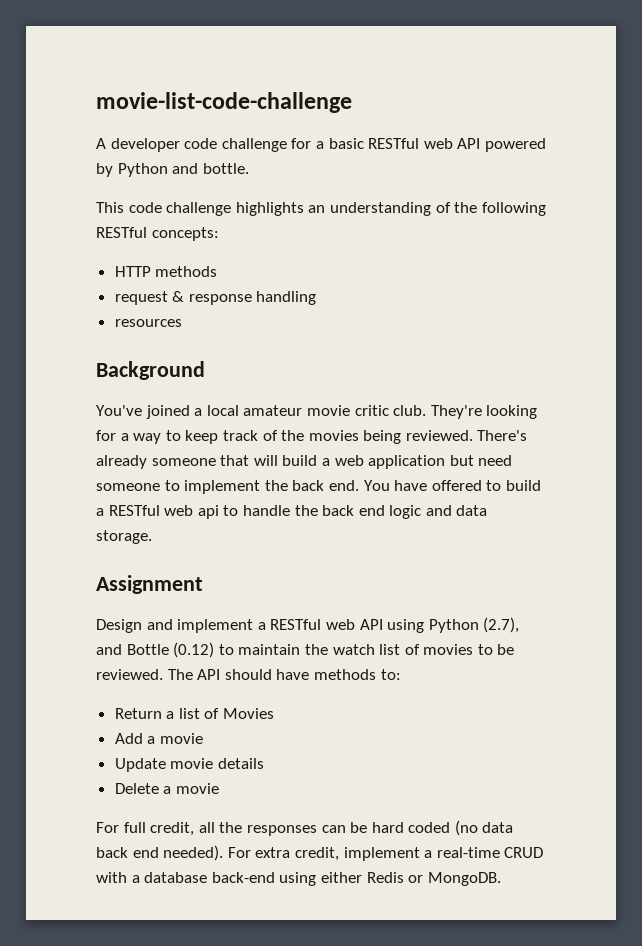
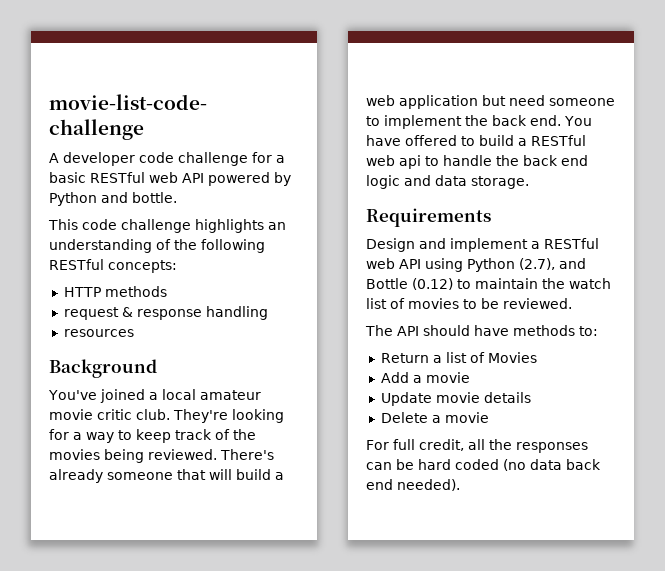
[96,575,203,594] Assignment -> [366,208,491,227] Requirements
(163, 674) none -> (572, 303) //
[227,847,544,861] [96,872,501,886] For extra credit, implement a real-time CRUD with a database back-end using either Redis or MongoDB. -> (460, 485) none

